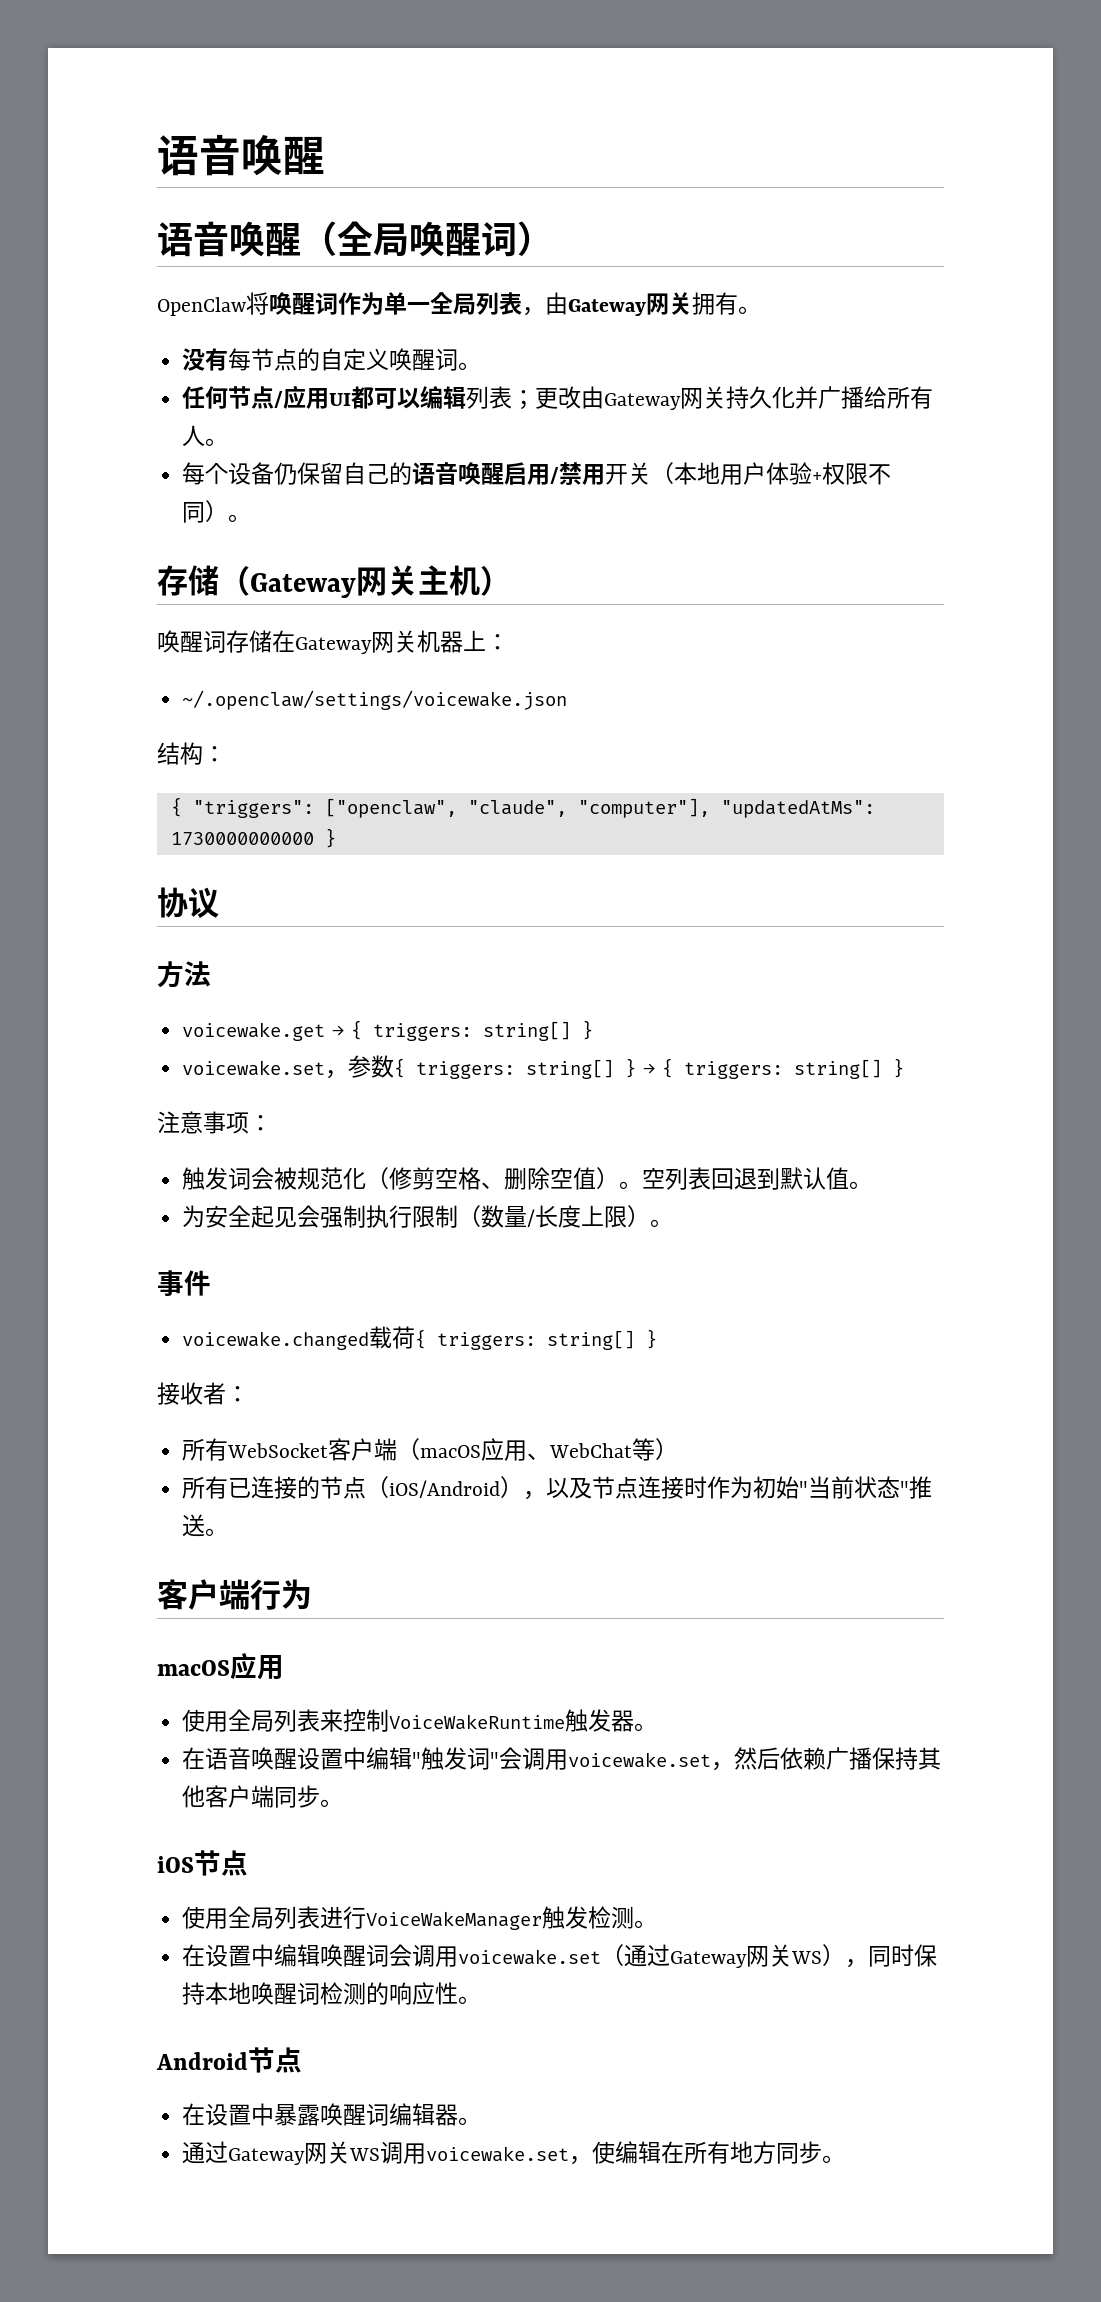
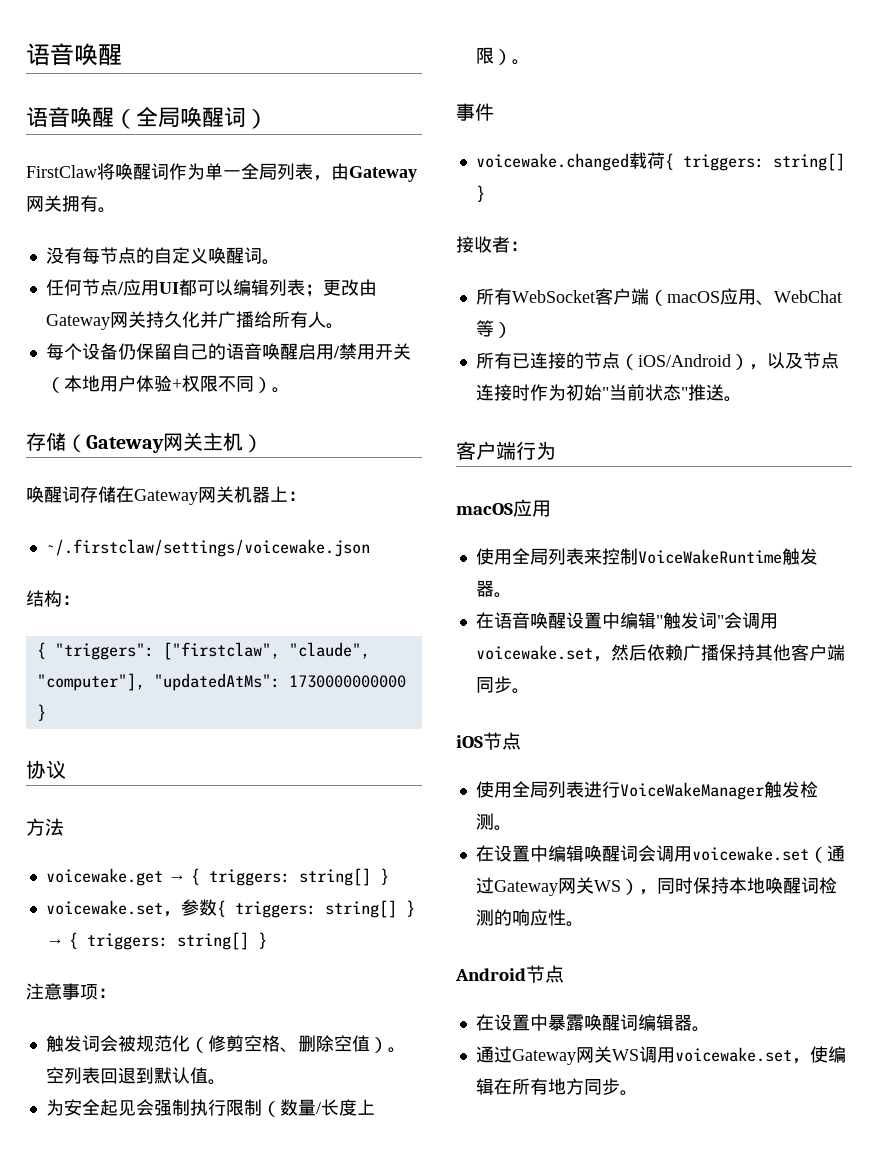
[157,297,246,316] OpenClaw -> [26,165,97,178] FirstClaw
[182,690,568,710] ~/.openclaw/settings/voicewake.json -> [45,539,370,557] ~/.firstclaw/settings/voicewake.json
[324,798,457,818] ["openclaw", -> [162,642,280,660] ["firstclaw",

